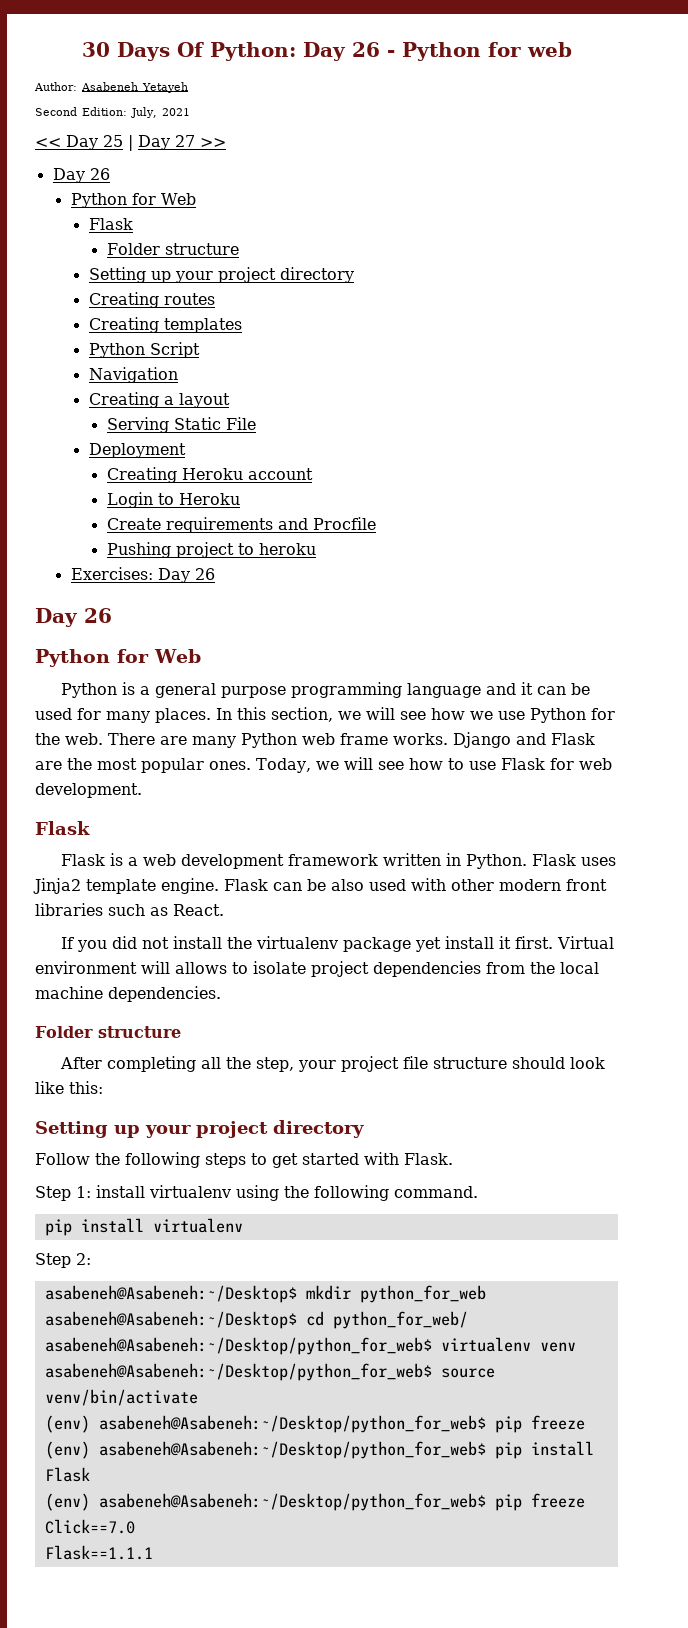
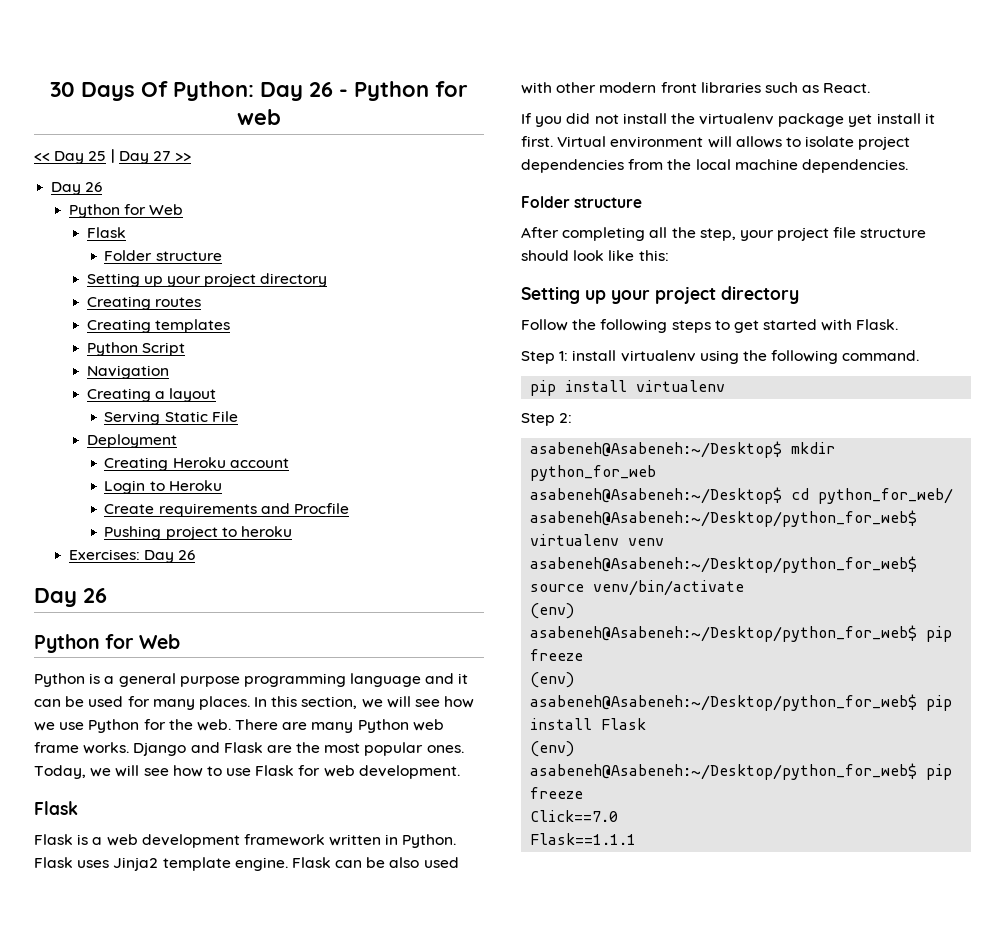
[34,82,188,93] [35,107,190,118] // Author: Asabeneh Yetayeh // Second Edition: July, 2021 -> (281, 117) none

